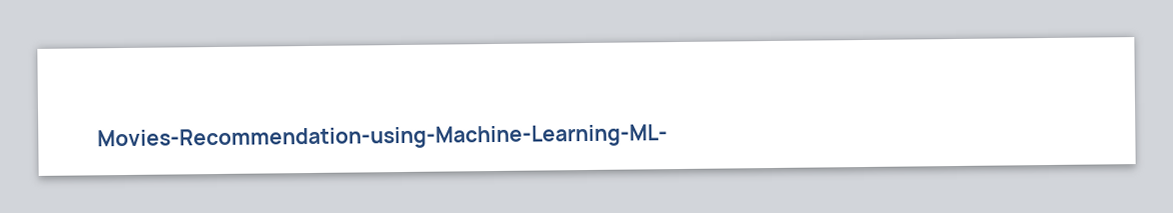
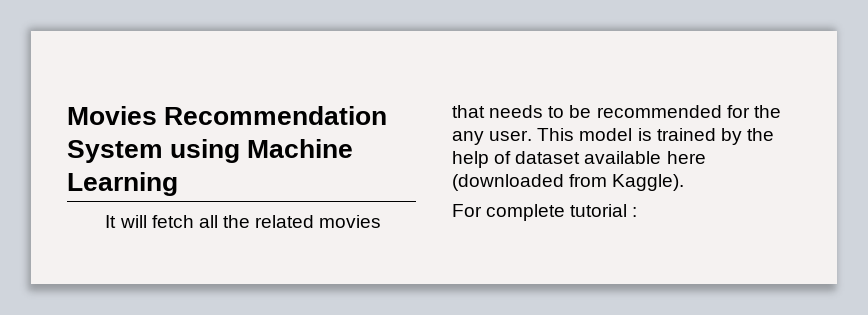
[97,124,668,152] Movies-Recommendation-using-Machine-Learning-ML- -> [67,106,388,125] [67,139,354,163] [67,172,178,196] [105,215,382,228] [452,105,781,118] [452,128,774,145] [452,151,706,168] [452,174,685,191] [452,204,638,221] Movies Recommendation System using Machine Learning // It will fetch all the related movies that needs to be recommended for the any user. This model is trained by the help of dataset available here (downloaded from Kaggle). // For complete tutorial :

